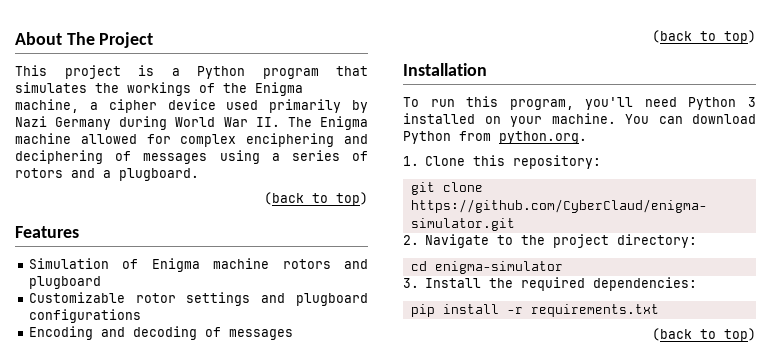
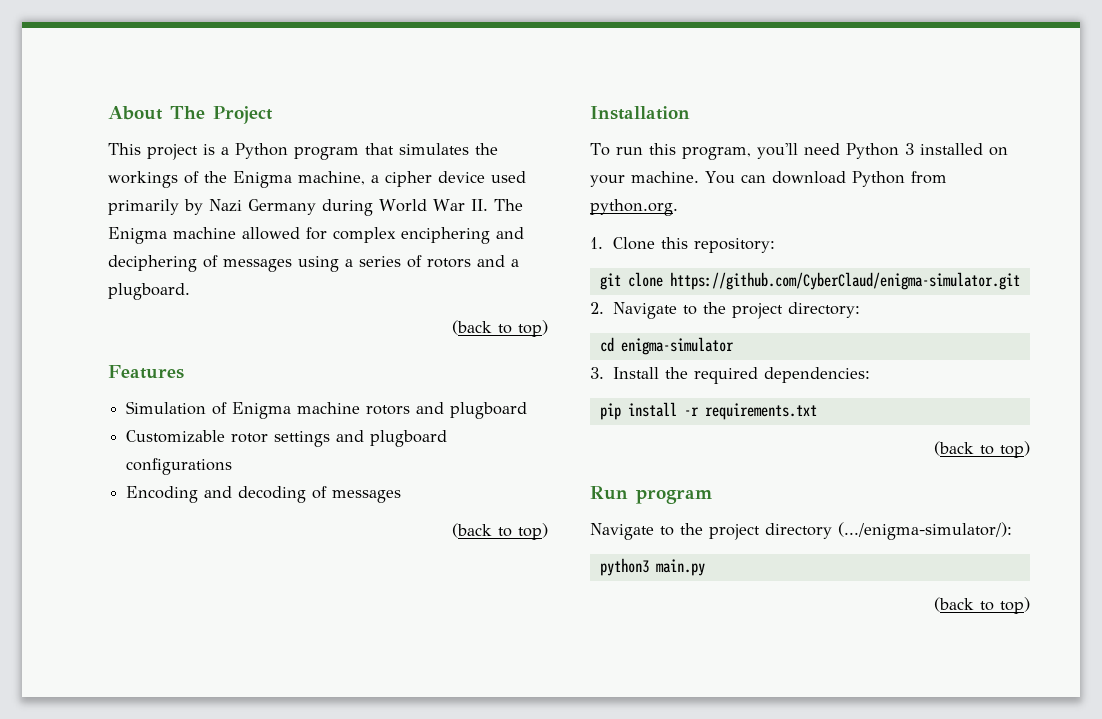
(756, 335) none -> [590,486,712,504] [590,522,1012,540] [599,558,705,576] [934,597,1030,614] // Run program // Navigate to the project directory (.../enigma-simulator/): // python3 main.py // (back to top)

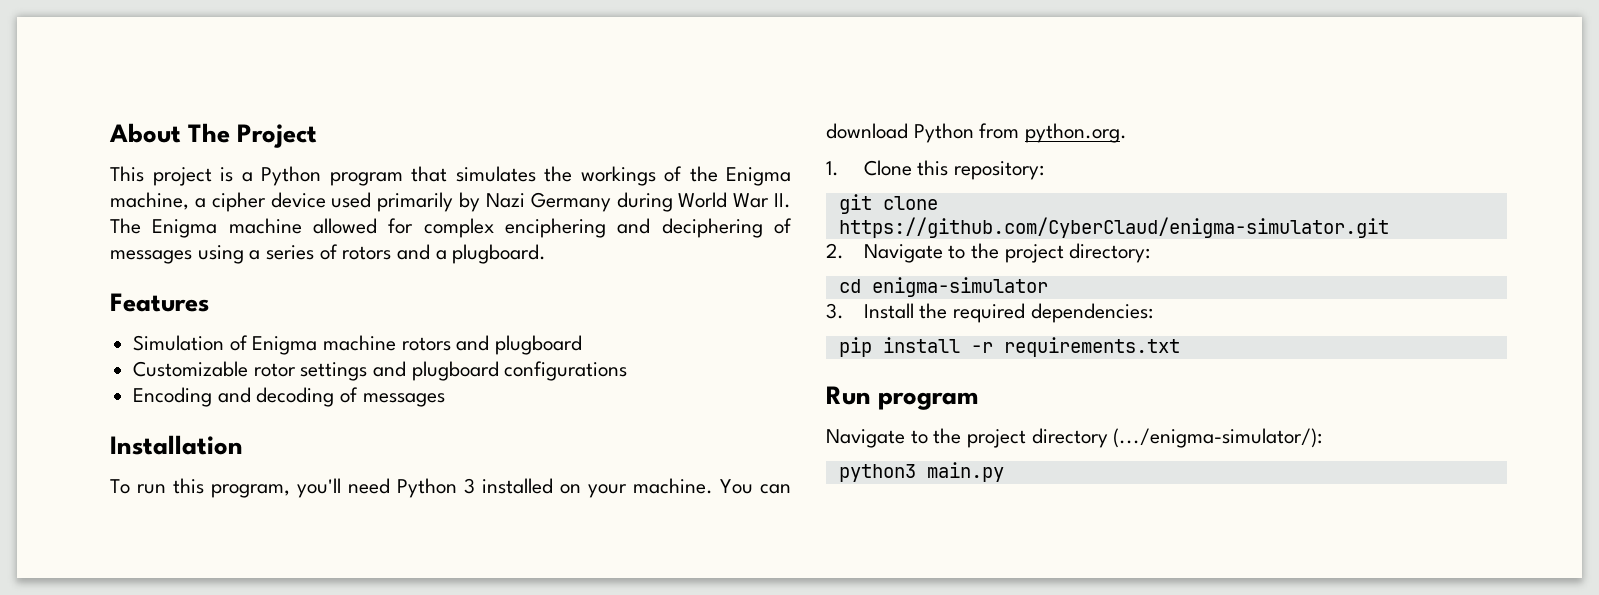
[452,320,548,337] // (back to top) -> (547, 254) none
[452,523,548,540] // (back to top) -> (445, 400) none
[934,441,1030,458] // (back to top) -> (1180, 347) none
[934,597,1030,614] // (back to top) -> (1004, 472) none

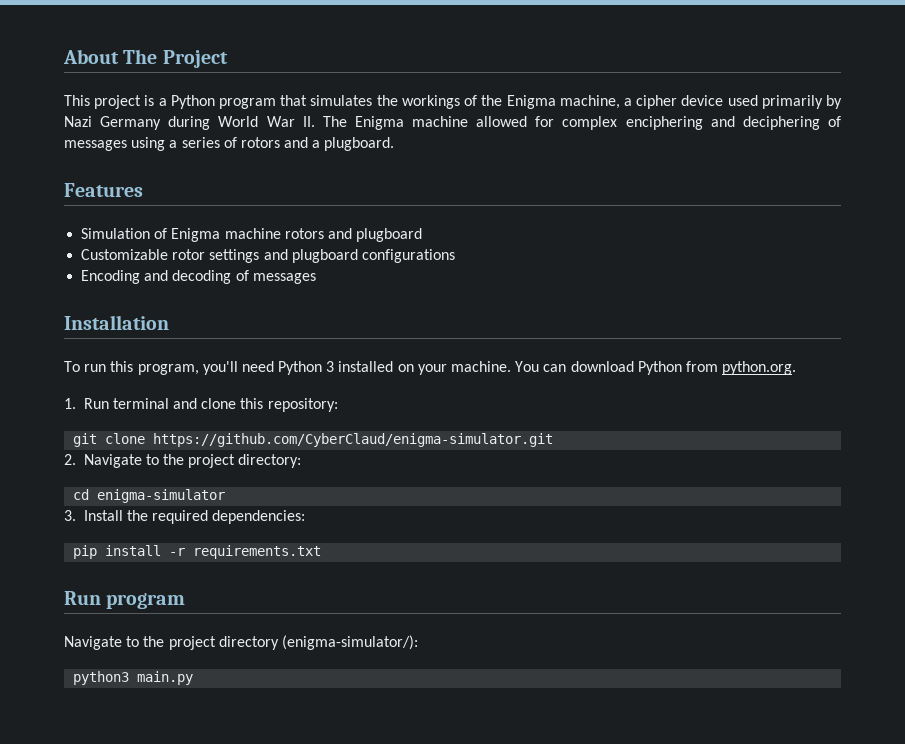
[863,160,912,176] Clone -> [83,398,237,409] Run terminal and clone
[1113,428,1323,448] (.../enigma-simulator/): -> [281,635,418,650] (enigma-simulator/):

